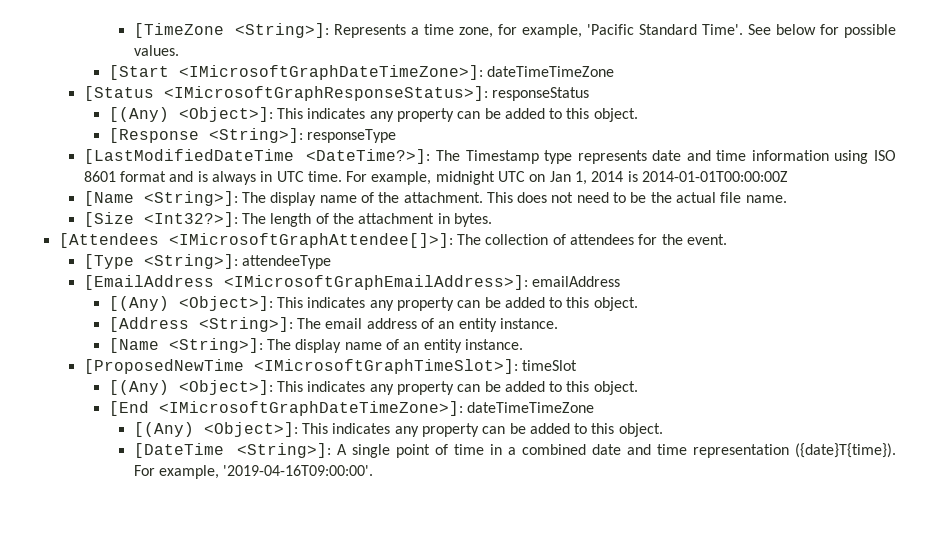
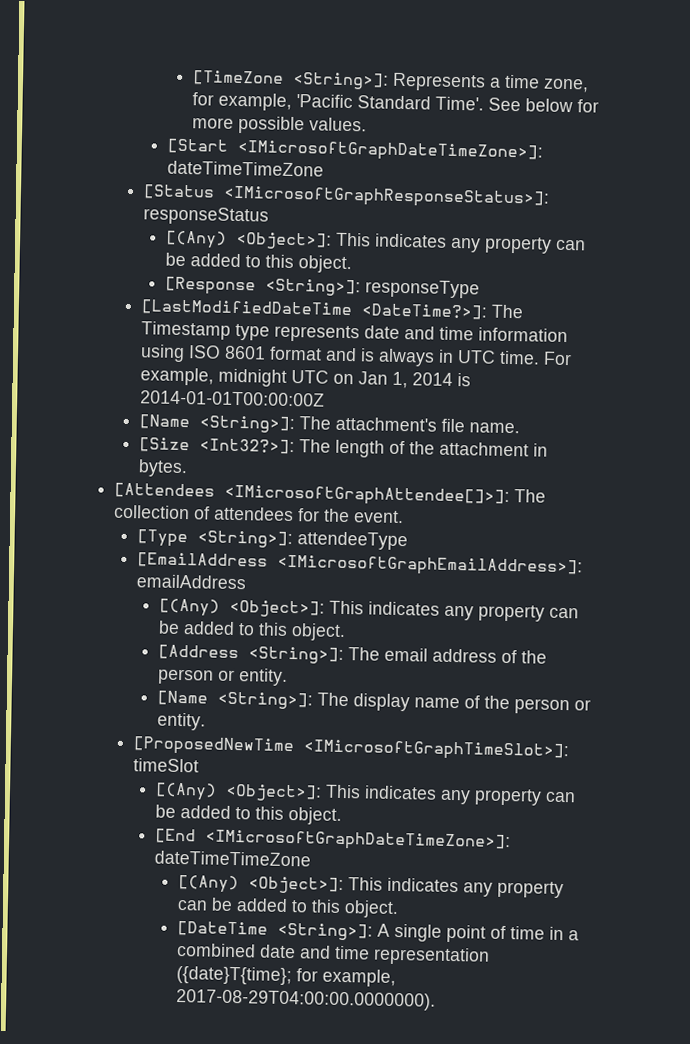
(840, 29) none -> [191,117,234,129] more
[270,192,717,206] display name of the attachment. This does not need to be the actual -> [334,416,437,432] attachment's
[438,318,558,332] [108,338,523,353] an entity instance. // [Name <String>]: The display name of an entity instance. -> [521,650,548,664] [158,668,289,686] [157,690,592,715] [157,712,207,731] the person or entity. // [Name <String>]: The display name of the person or entity.
[795,443,897,458] [133,465,374,479] ({date}T{time}). For example, '2019-04-16T09:00:00'. -> [175,965,396,988] [175,988,436,1011] ({date}T{time}; for example, 2017-08-29T04:00:00.0000000).

